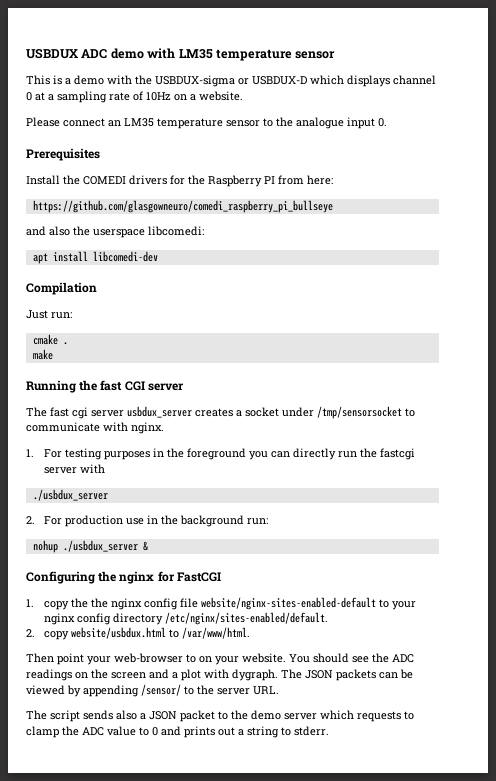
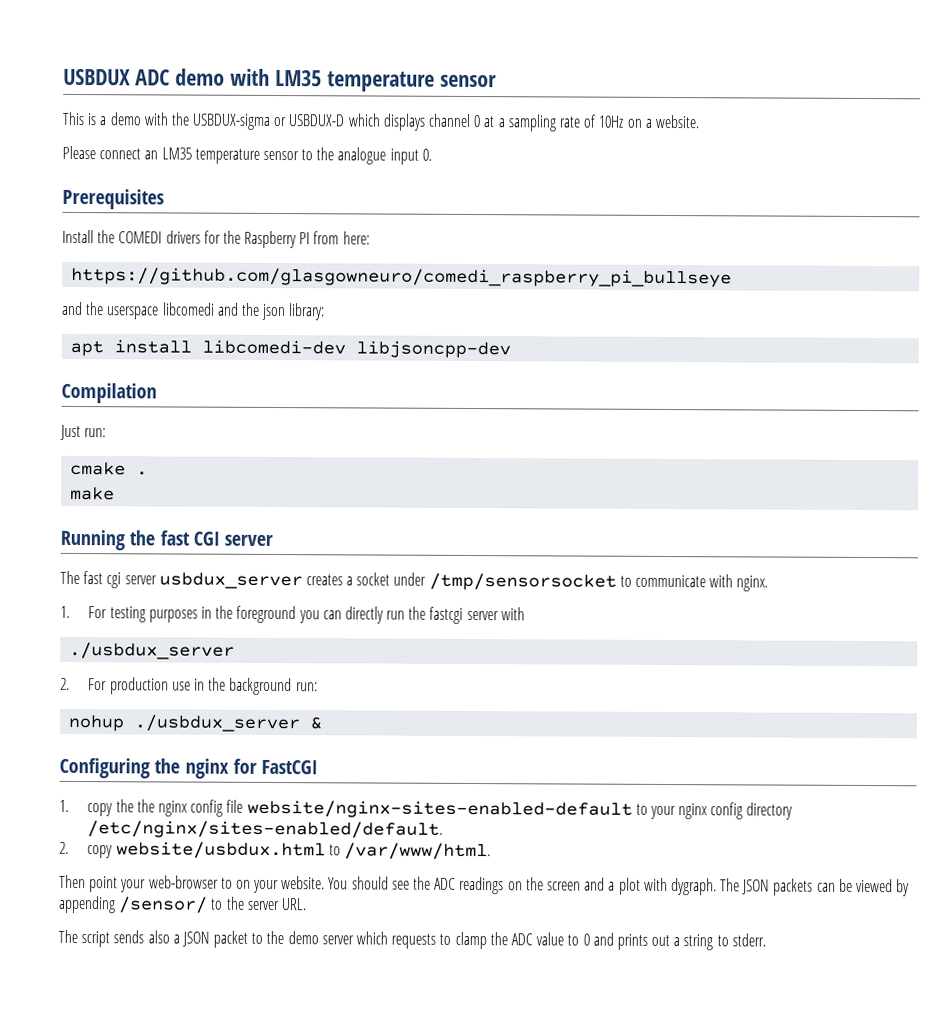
[49,226,70,236] also -> (83, 308) none
[148,226,204,236] libcomedi: -> [162,302,326,321] libcomedi and the json library:
(158, 256) none -> [356,340,512,359] libjsoncpp-dev

